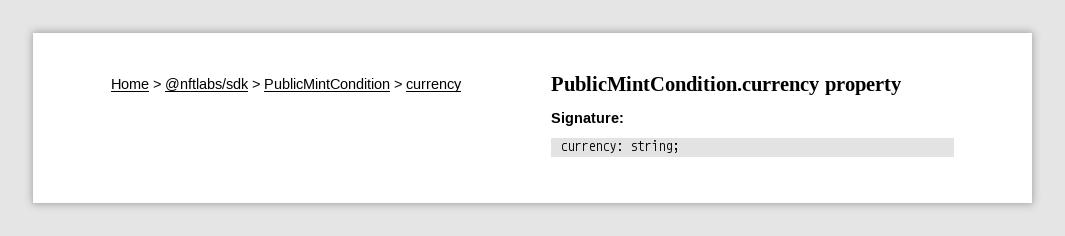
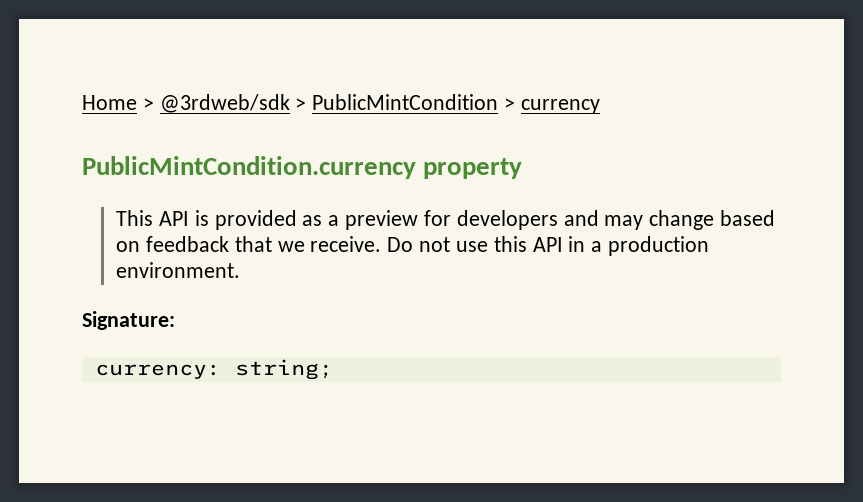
[165,78,249,91] @nftlabs/sdk -> [159,94,290,113] @3rdweb/sdk
(902, 87) none -> [116,210,775,230] [116,236,709,256] [116,262,241,278] // This API is provided as a preview for developers and may change based on feedback that we receive. Do not use this API in a production environment.

